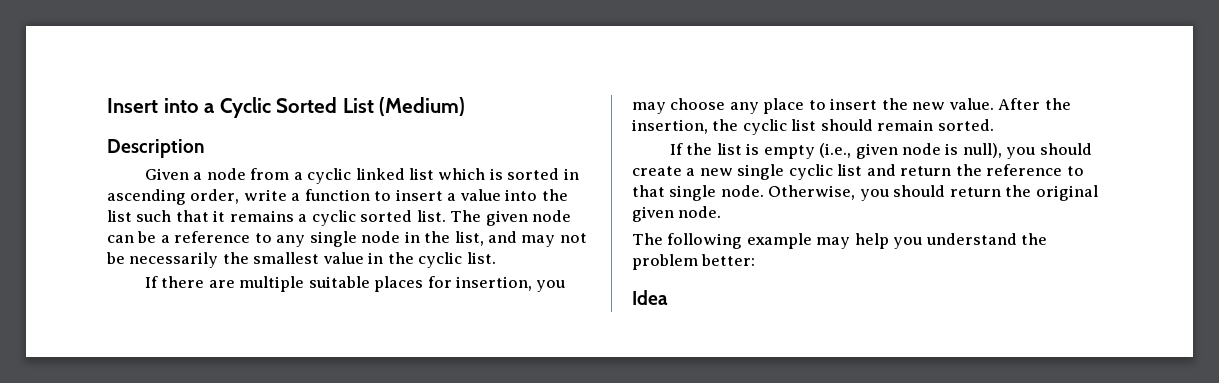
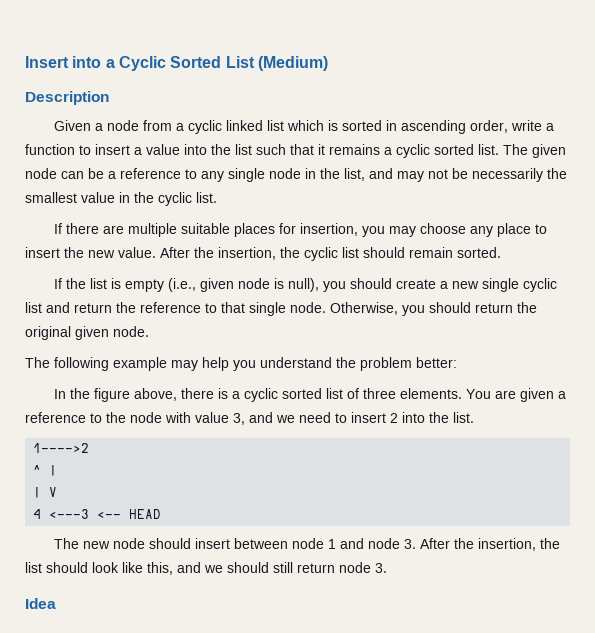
(756, 260) none -> [53,388,566,402] [25,412,474,425] [33,443,90,453] [33,465,58,476] [33,487,58,498] [33,509,162,519] [53,538,560,551] [25,562,387,575] // In the figure above, there is a cyclic sorted list of three elements. You are given a reference to the node with value 3, and we need to insert 2 into the list. // 1---->2 // ^ | // | V // 4 <---3 <-- HEAD // The new node should insert between node 1 and node 3. After the insertion, the list should look like this, and we should still return node 3.

